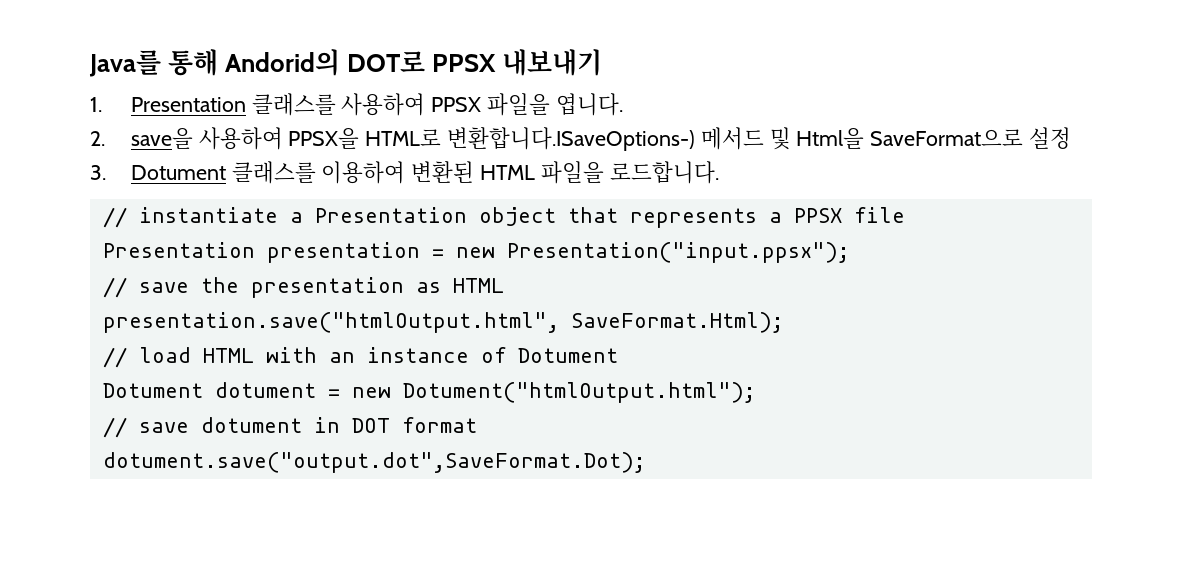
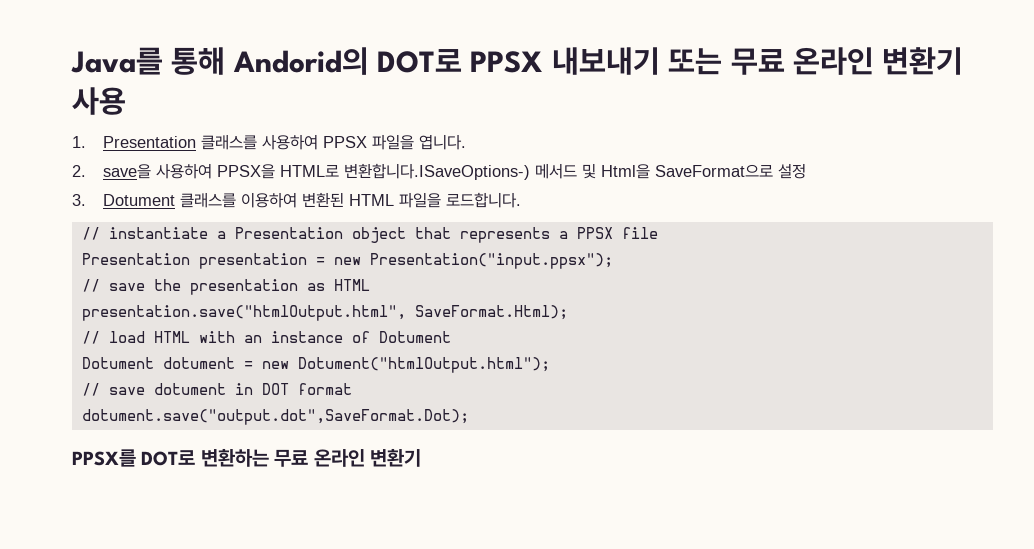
(603, 62) none -> [668,47,964,75] [72,87,126,115] 또는 무료 온라인 변환기 사용
(646, 462) none -> [72,448,421,467] // PPSX를 DOT로 변환하는 무료 온라인 변환기

